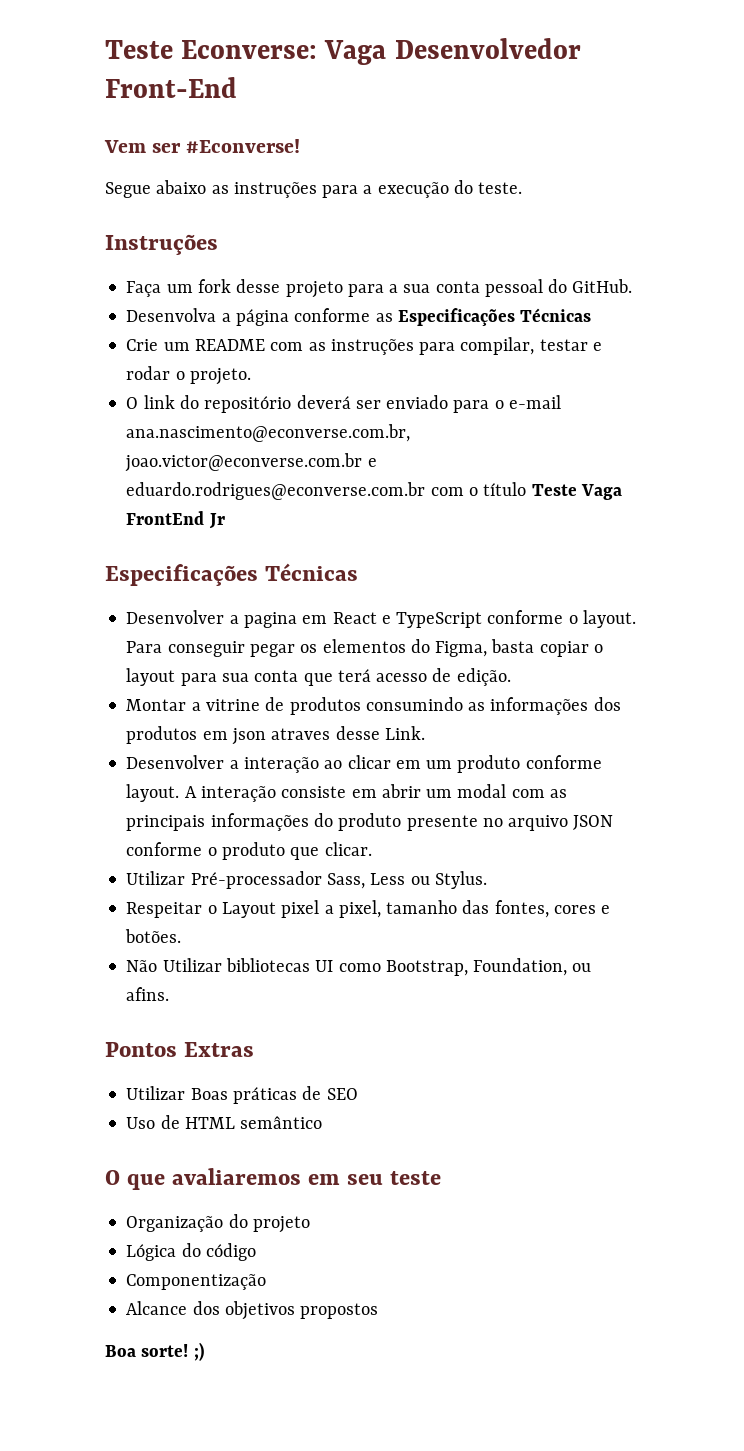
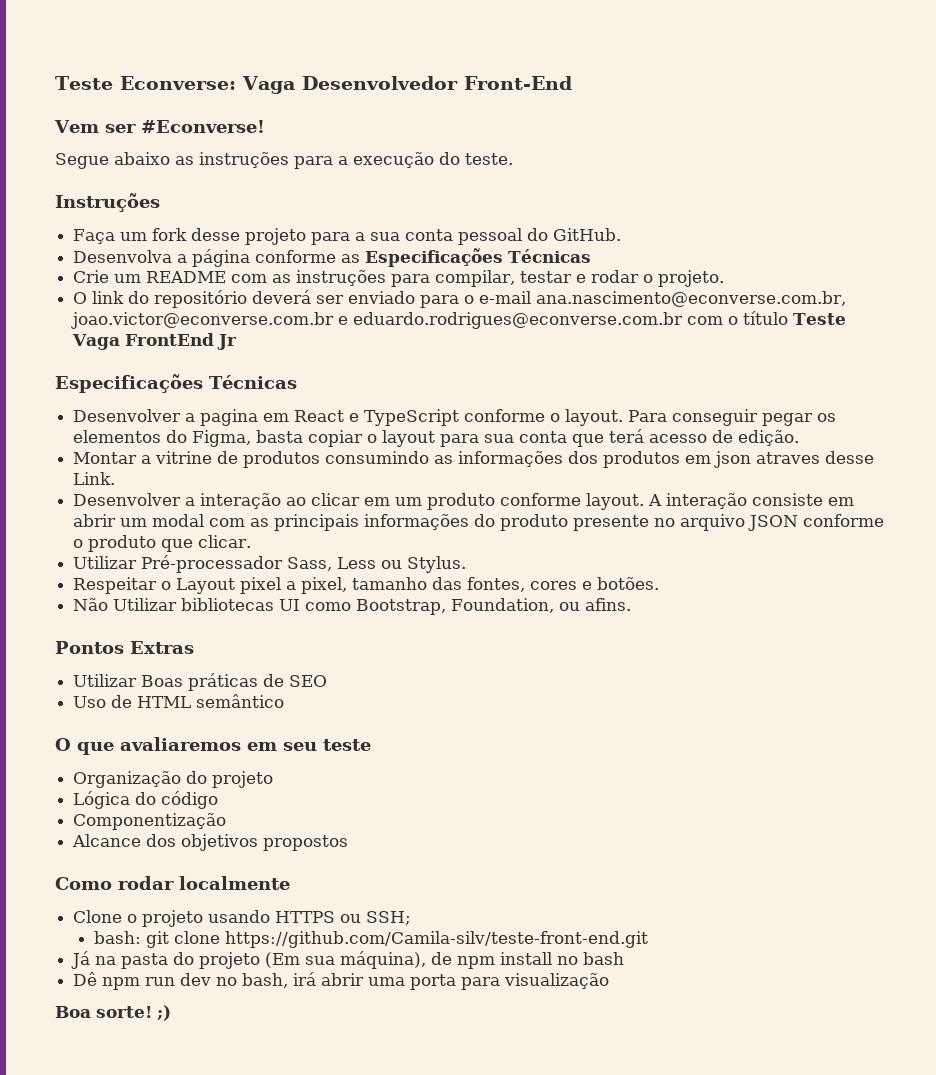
(379, 1311) none -> [55,876,290,890] [73,910,412,927] [94,931,649,948] [71,951,625,969] [73,972,610,990] // Como rodar localmente // Clone o projeto usando HTTPS ou SSH; // bash: git clone https://github.com/Camila-silv/teste-front-end.git // Já na pasta do projeto (Em sua máquina), de npm install no bash // Dê npm run dev no bash, irá abrir uma porta para visualização

